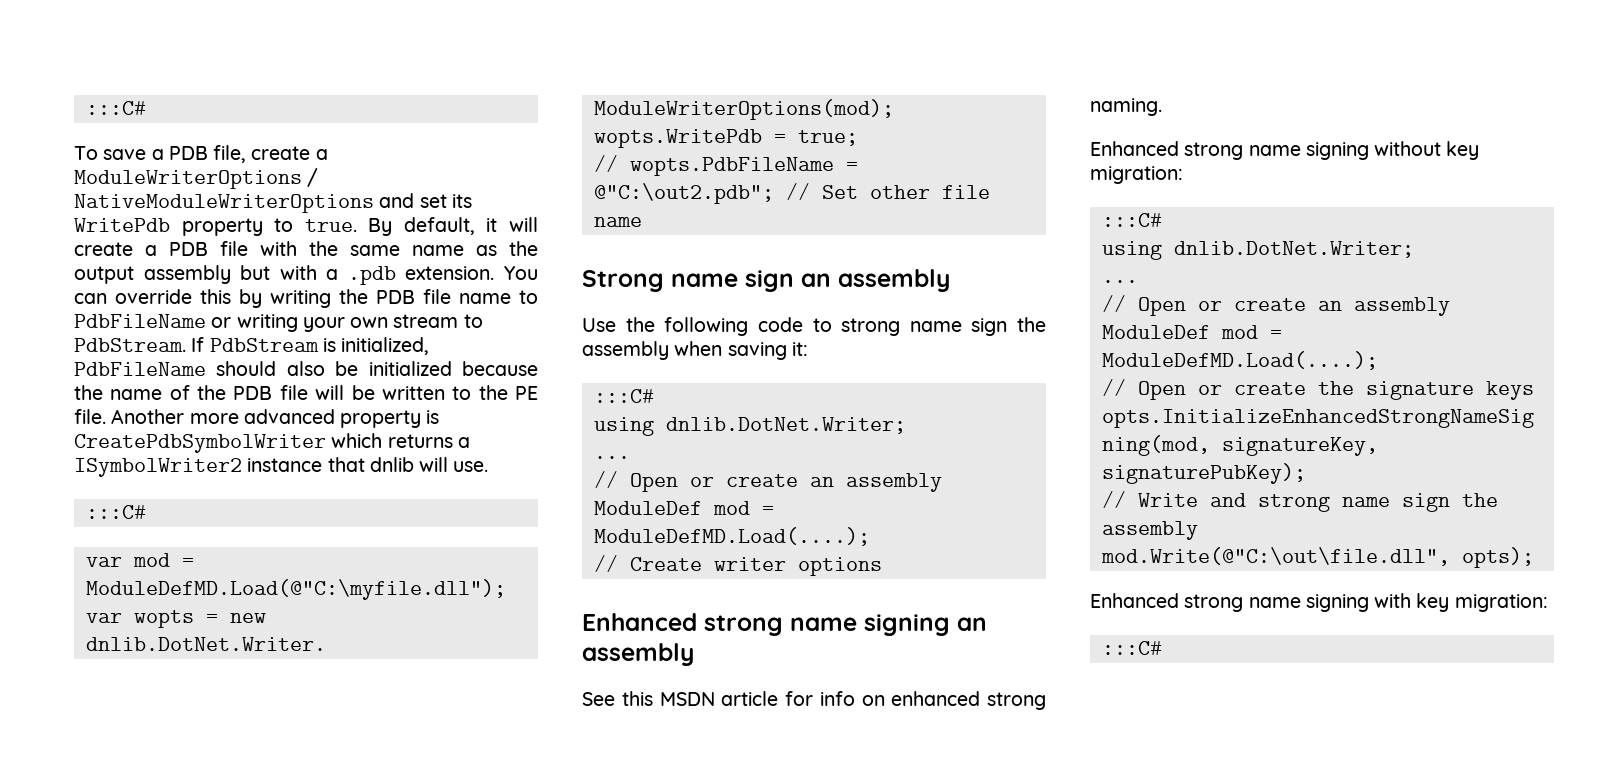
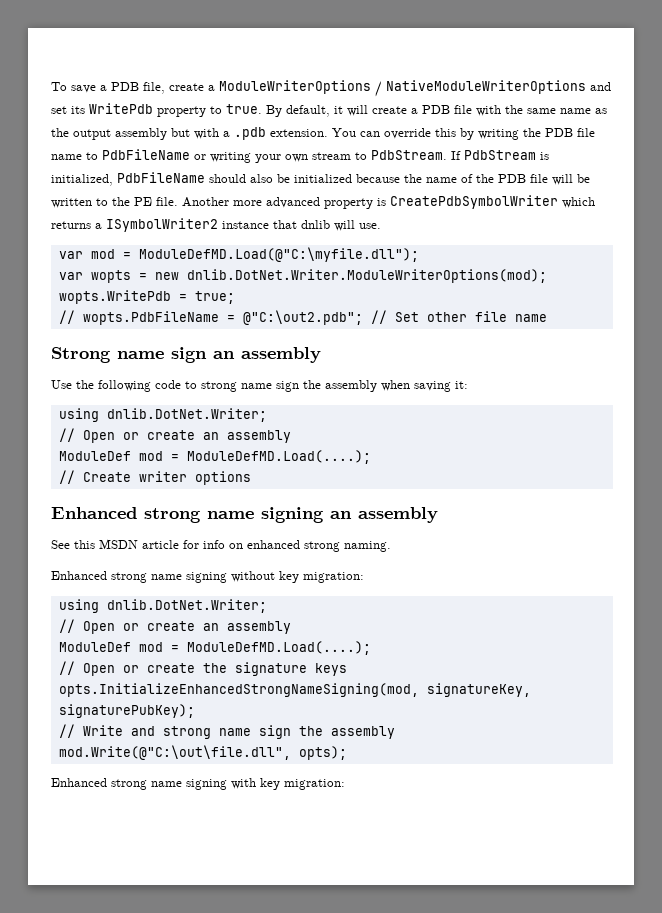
[85,101,146,115] :::C# // -> (51, 86) none
[85,505,146,519] // :::C# -> (381, 226) none
[593,389,654,403] [593,417,906,436] [593,456,630,459] // :::C# // using dnlib.DotNet.Writer; // ... -> [58,408,267,422] // using dnlib.DotNet.Writer;
[1101,213,1162,227] [1101,241,1414,260] [1101,280,1138,283] // :::C# // using dnlib.DotNet.Writer; // ... -> [58,599,267,613] // using dnlib.DotNet.Writer;
[1101,641,1162,655] // :::C# -> (345, 784) none

